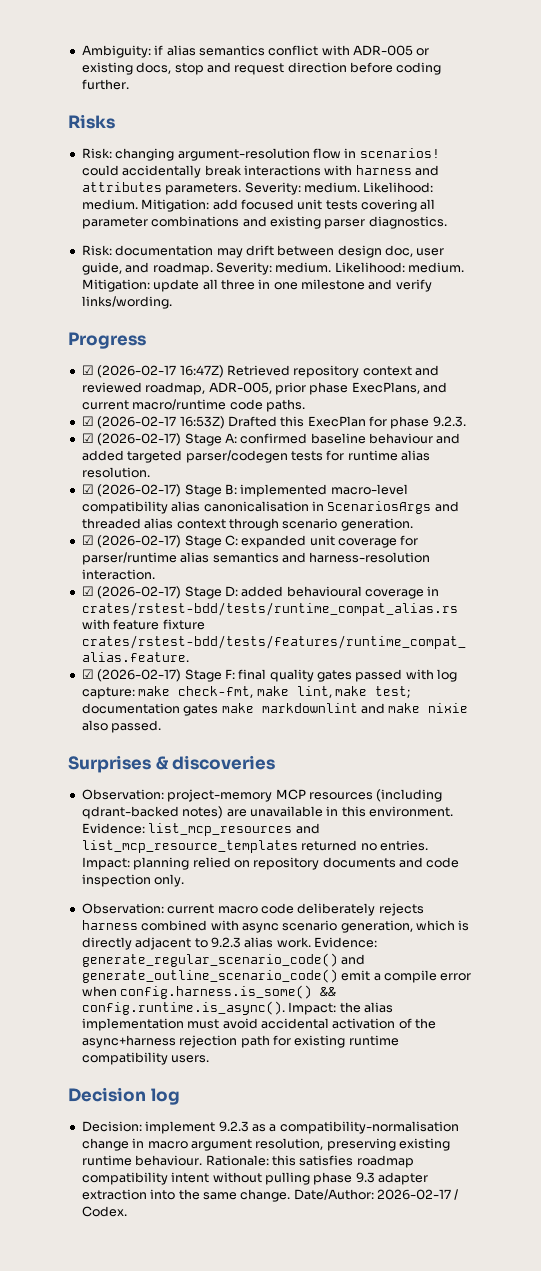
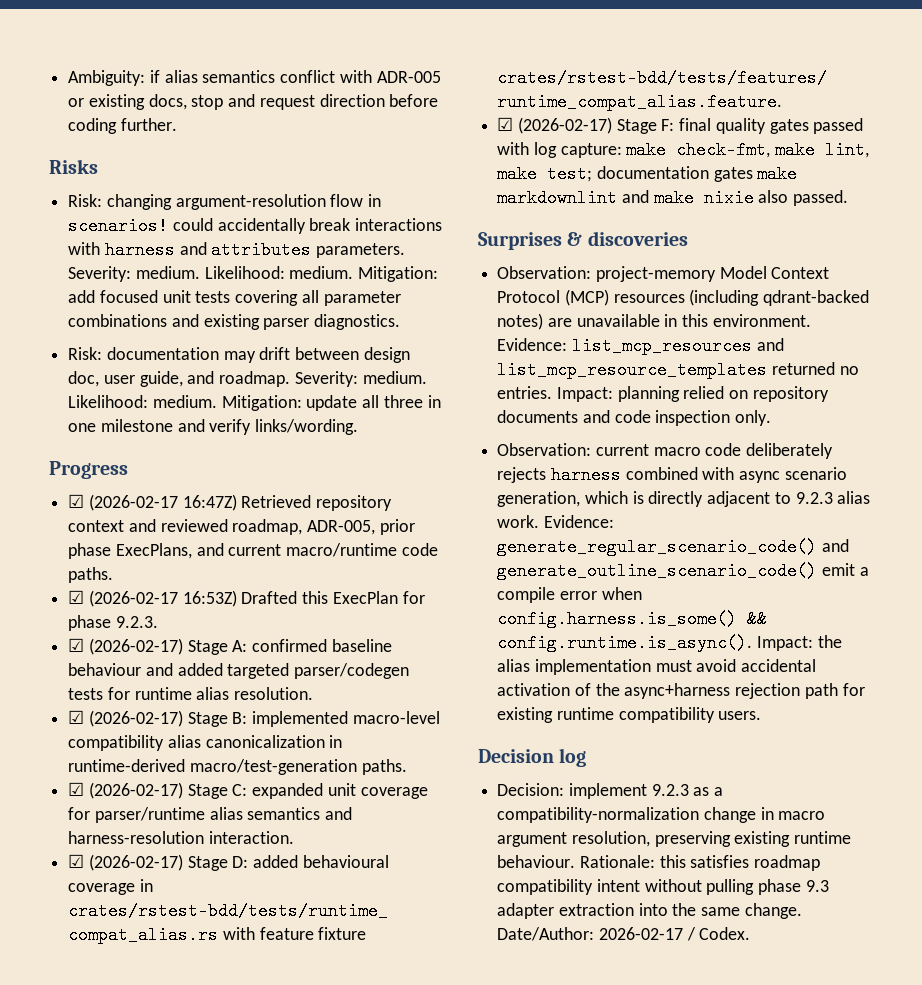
[203,501,459,514] [81,518,413,531] canonicalisation in ScenariosArgs and threaded alias context through scenario generation. -> [205,735,343,748] [68,759,407,775] canonicalization in runtime-derived macro/test-generation paths.
[275,789,306,800] MCP -> [719,266,830,279] [497,289,609,306] Model Context Protocol (MCP)
[279,1121,459,1134] compatibility-normalisation -> [497,807,700,823] compatibility-normalization

